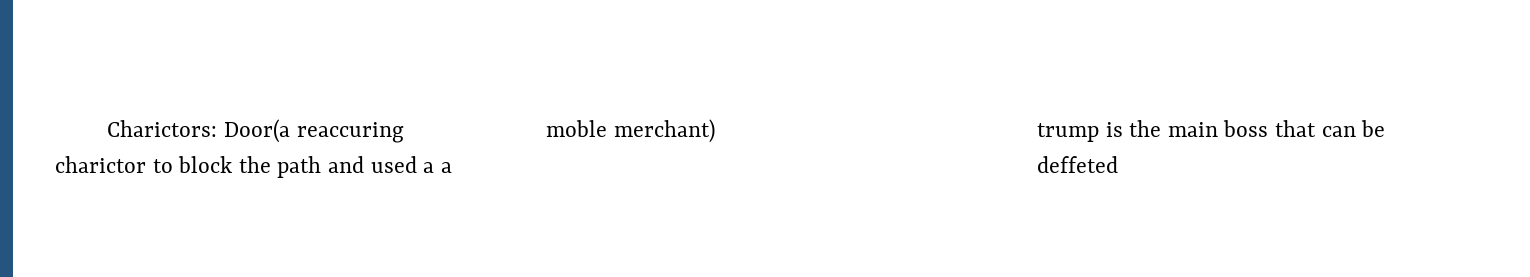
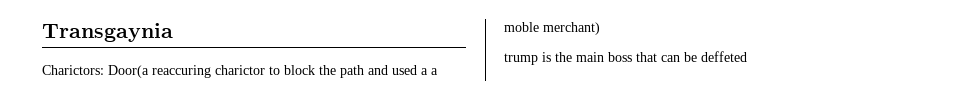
(107, 128) none -> [42,23,173,42] Transgaynia //

